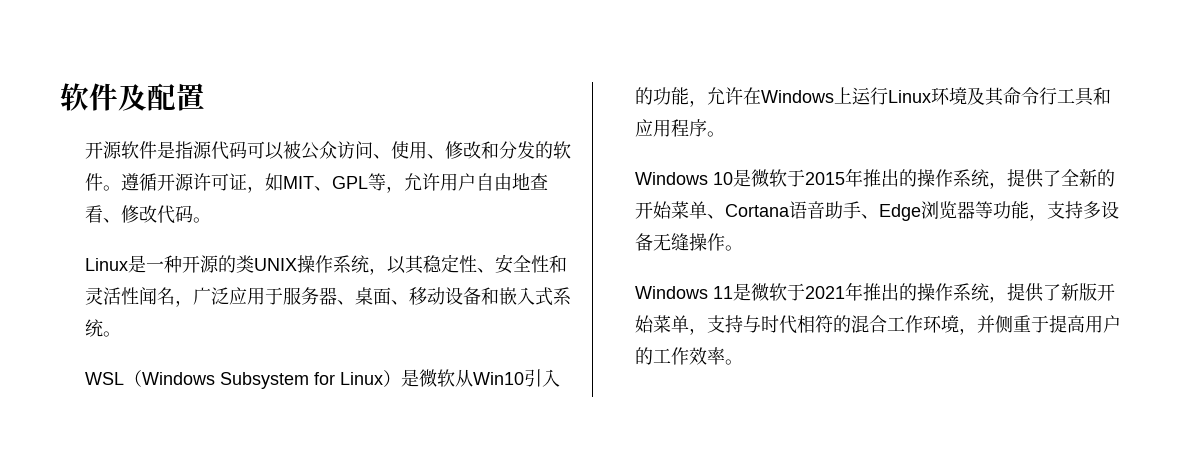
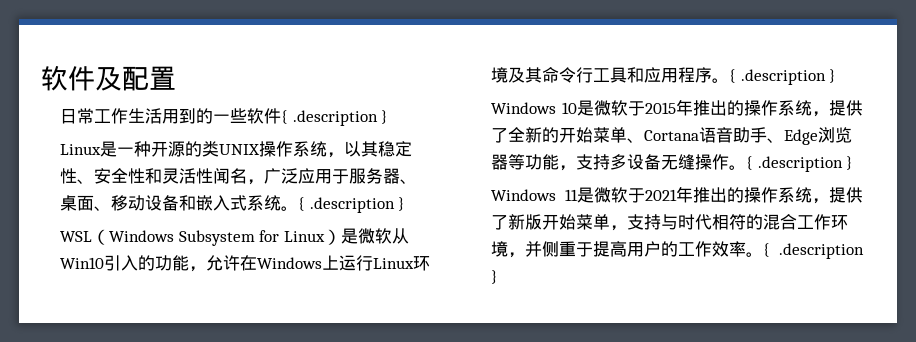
[84,141,571,160] [84,173,548,193] [84,205,211,224] 开源软件是指源代码可以被公众访问、使用、修改和分发的软件。遵循开源许可证，如MIT、GPL等，允许用户自由地查看、修改代码。 -> [60,108,389,126] 日常工作生活用到的一些软件{ .description }
(121, 334) none -> [298,197,406,213] { .description }
(725, 134) none -> [729,69,837,85] { .description }
(743, 248) none -> [746,156,854,172] { .description }
(743, 362) none -> [763,243,864,259] [491,270,499,284] { .description }

